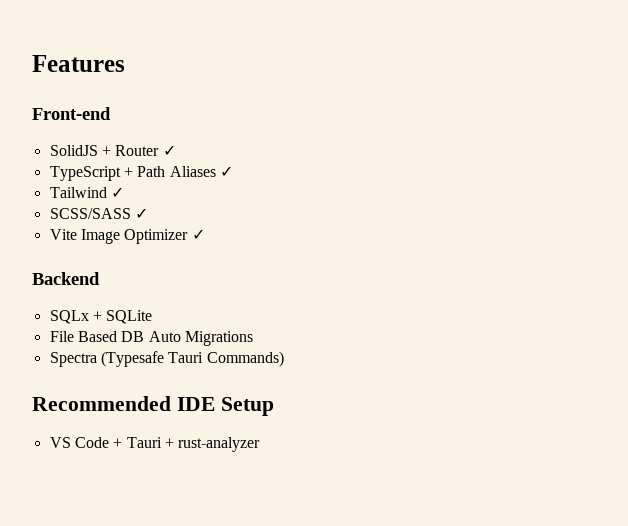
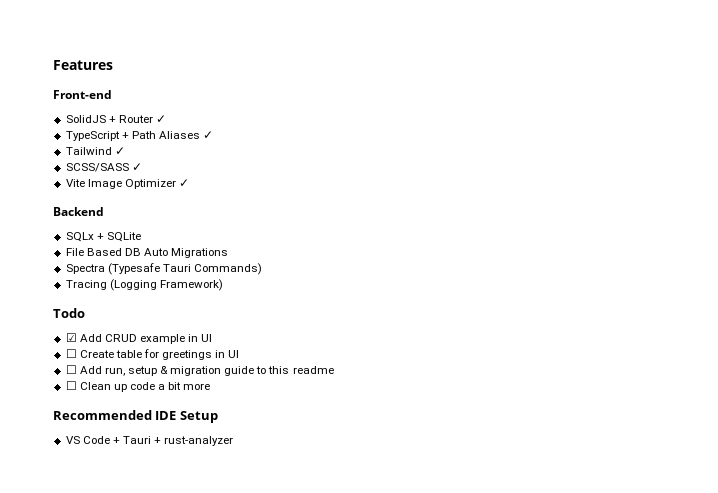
(284, 359) none -> [65,279,223,291] [53,308,85,318] [65,333,213,344] [65,349,240,360] [65,365,334,376] [65,381,211,392] // Tracing (Logging Framework) // Todo // ☑ Add CRUD example in UI // ☐ Create table for greetings in UI // ☐ Add run, setup & migration guide to this readme // ☐ Clean up code a bit more

